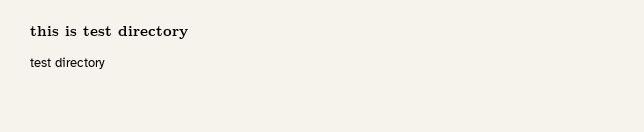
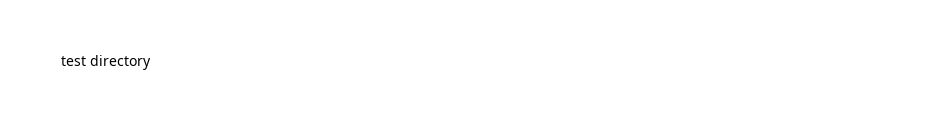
[30,26,188,39] [30,57,105,69] this is test directory // test directory -> [61,55,151,70] test directory

